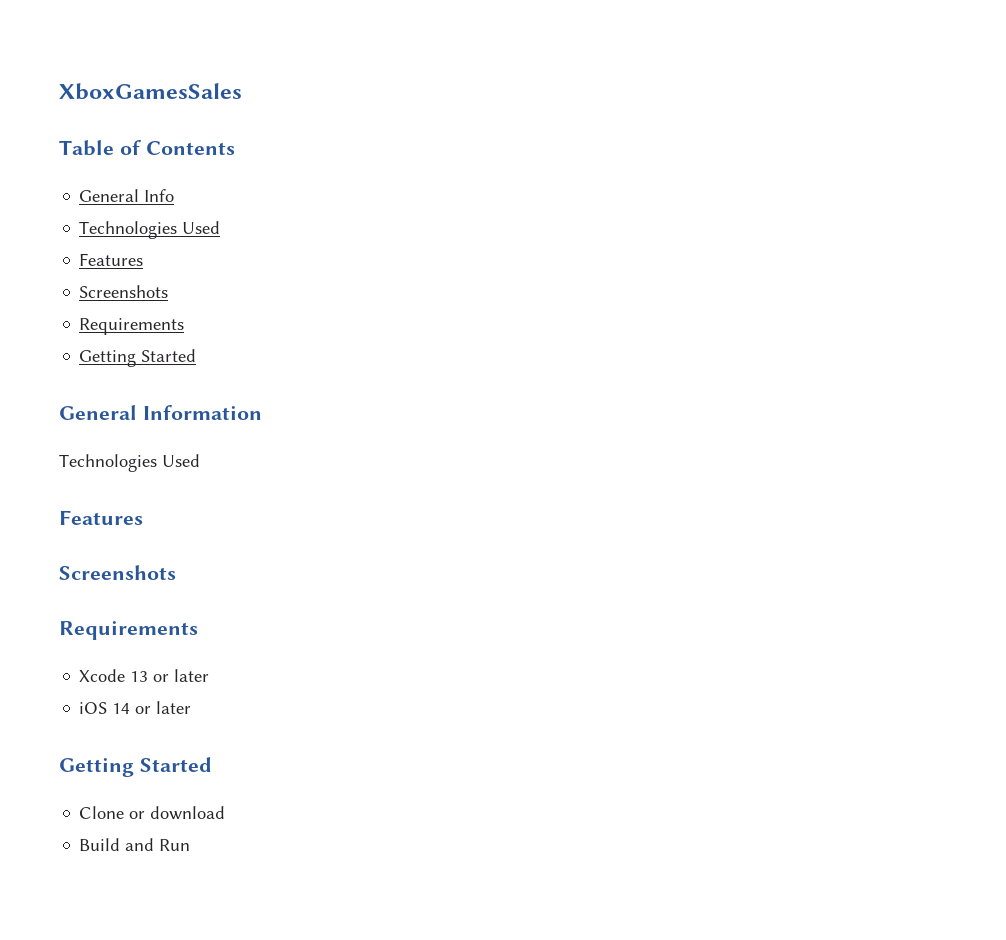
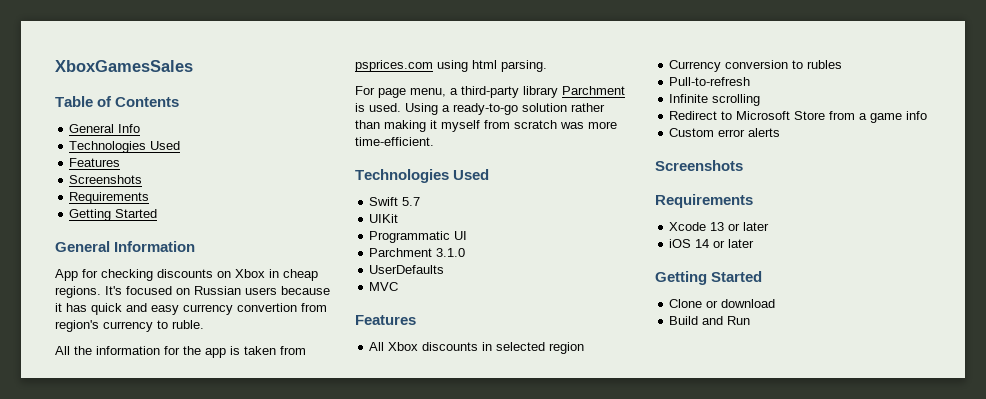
[59,454,200,472] [59,510,143,525] Technologies Used // Features -> [55,269,318,281] [55,286,330,298] [55,303,327,315] [55,320,204,332] [55,346,306,358] [355,60,547,72] [355,86,625,98] [355,103,605,115] [355,120,617,132] [355,137,434,146] [355,169,490,183] [369,197,421,206] [369,214,399,223] [369,231,468,243] [369,248,466,257] [369,265,445,274] [369,282,399,291] [355,315,416,325] [369,342,585,354] [669,60,843,72] [669,77,751,86] [669,94,761,106] [669,111,928,123] [669,128,781,137] App for checking discounts on Xbox in cheap regions. It's focused on Russian users because it has quick and easy currency convertion from region's currency to ruble. // All the information for the app is taken from psprices.com using html parsing. // For page menu, a third-party library Parchment is used. Using a ready-to-go solution rather than making it myself from scratch was more time-efficient. // Technologies Used // Swift 5.7 // UIKit // Programmatic UI // Parchment 3.1.0 // UserDefaults // MVC // Features // All Xbox discounts in selected region // Currency conversion to rubles // Pull-to-refresh // Infinite scrolling // Redirect to Microsoft Store from a game info // Custom error alerts

